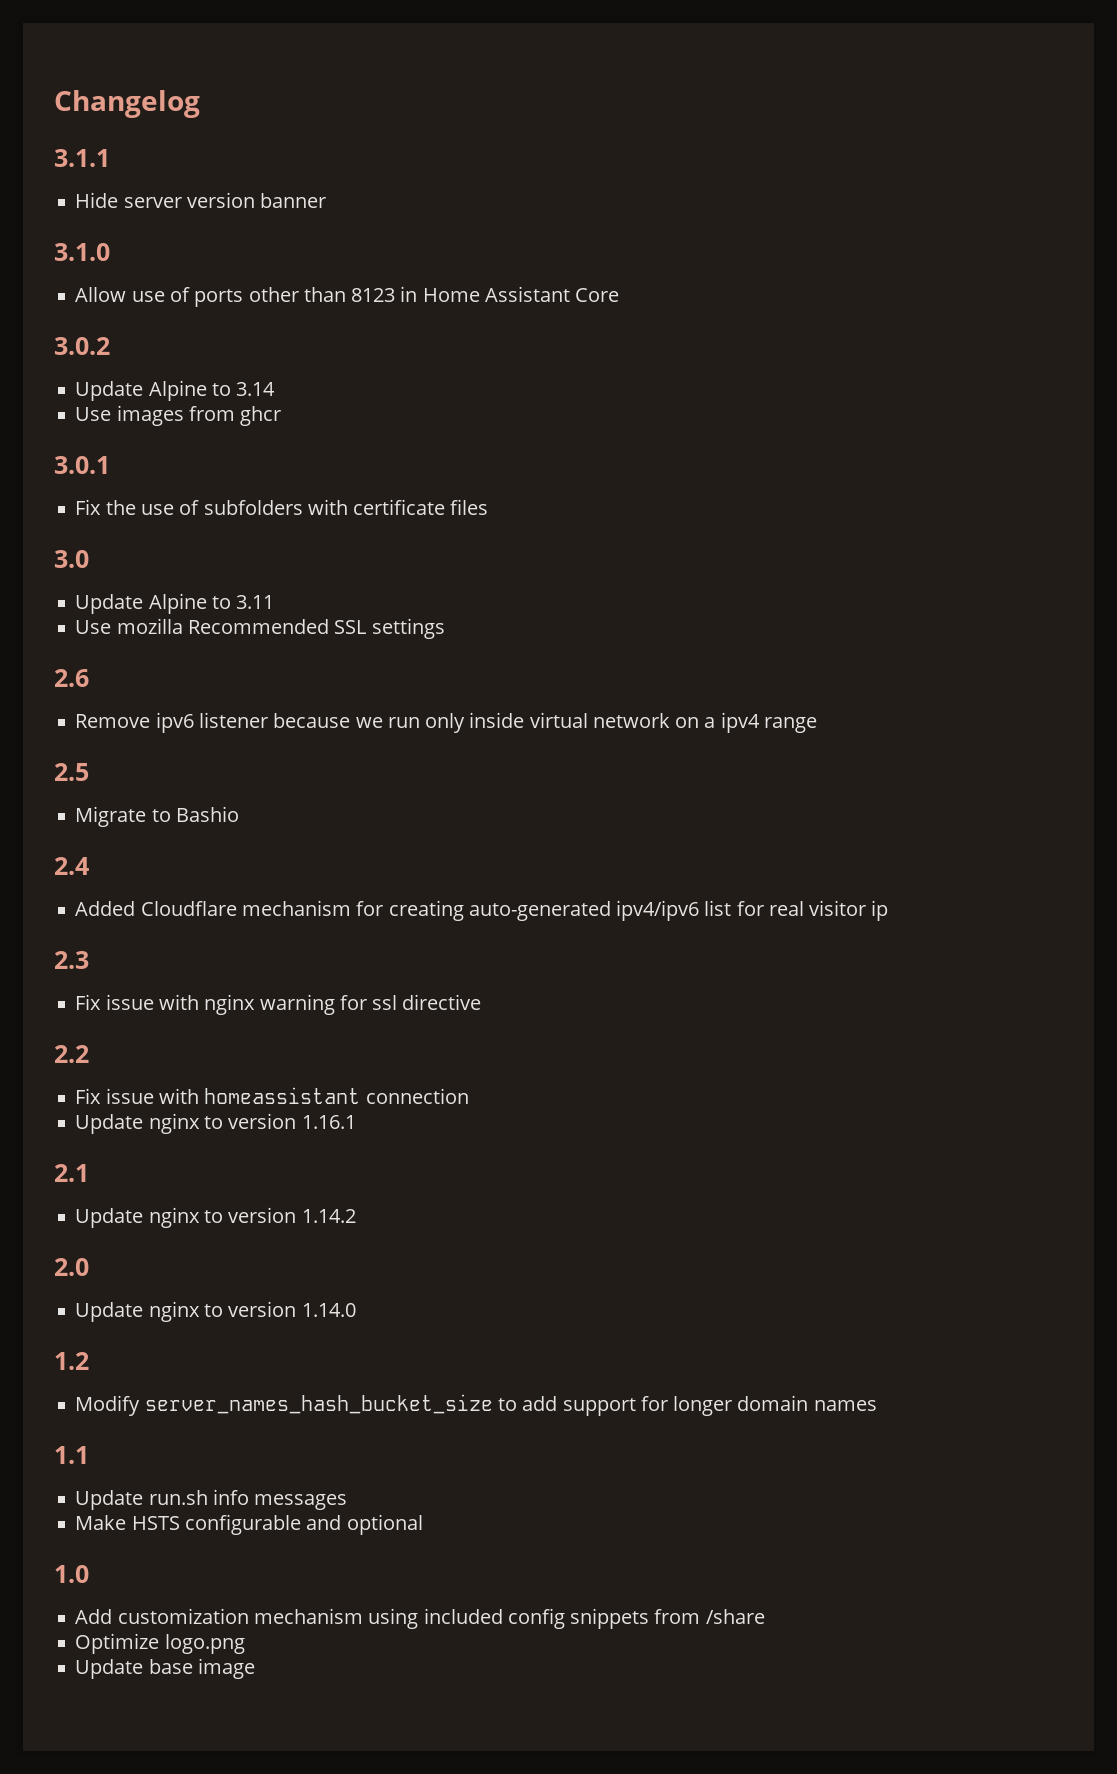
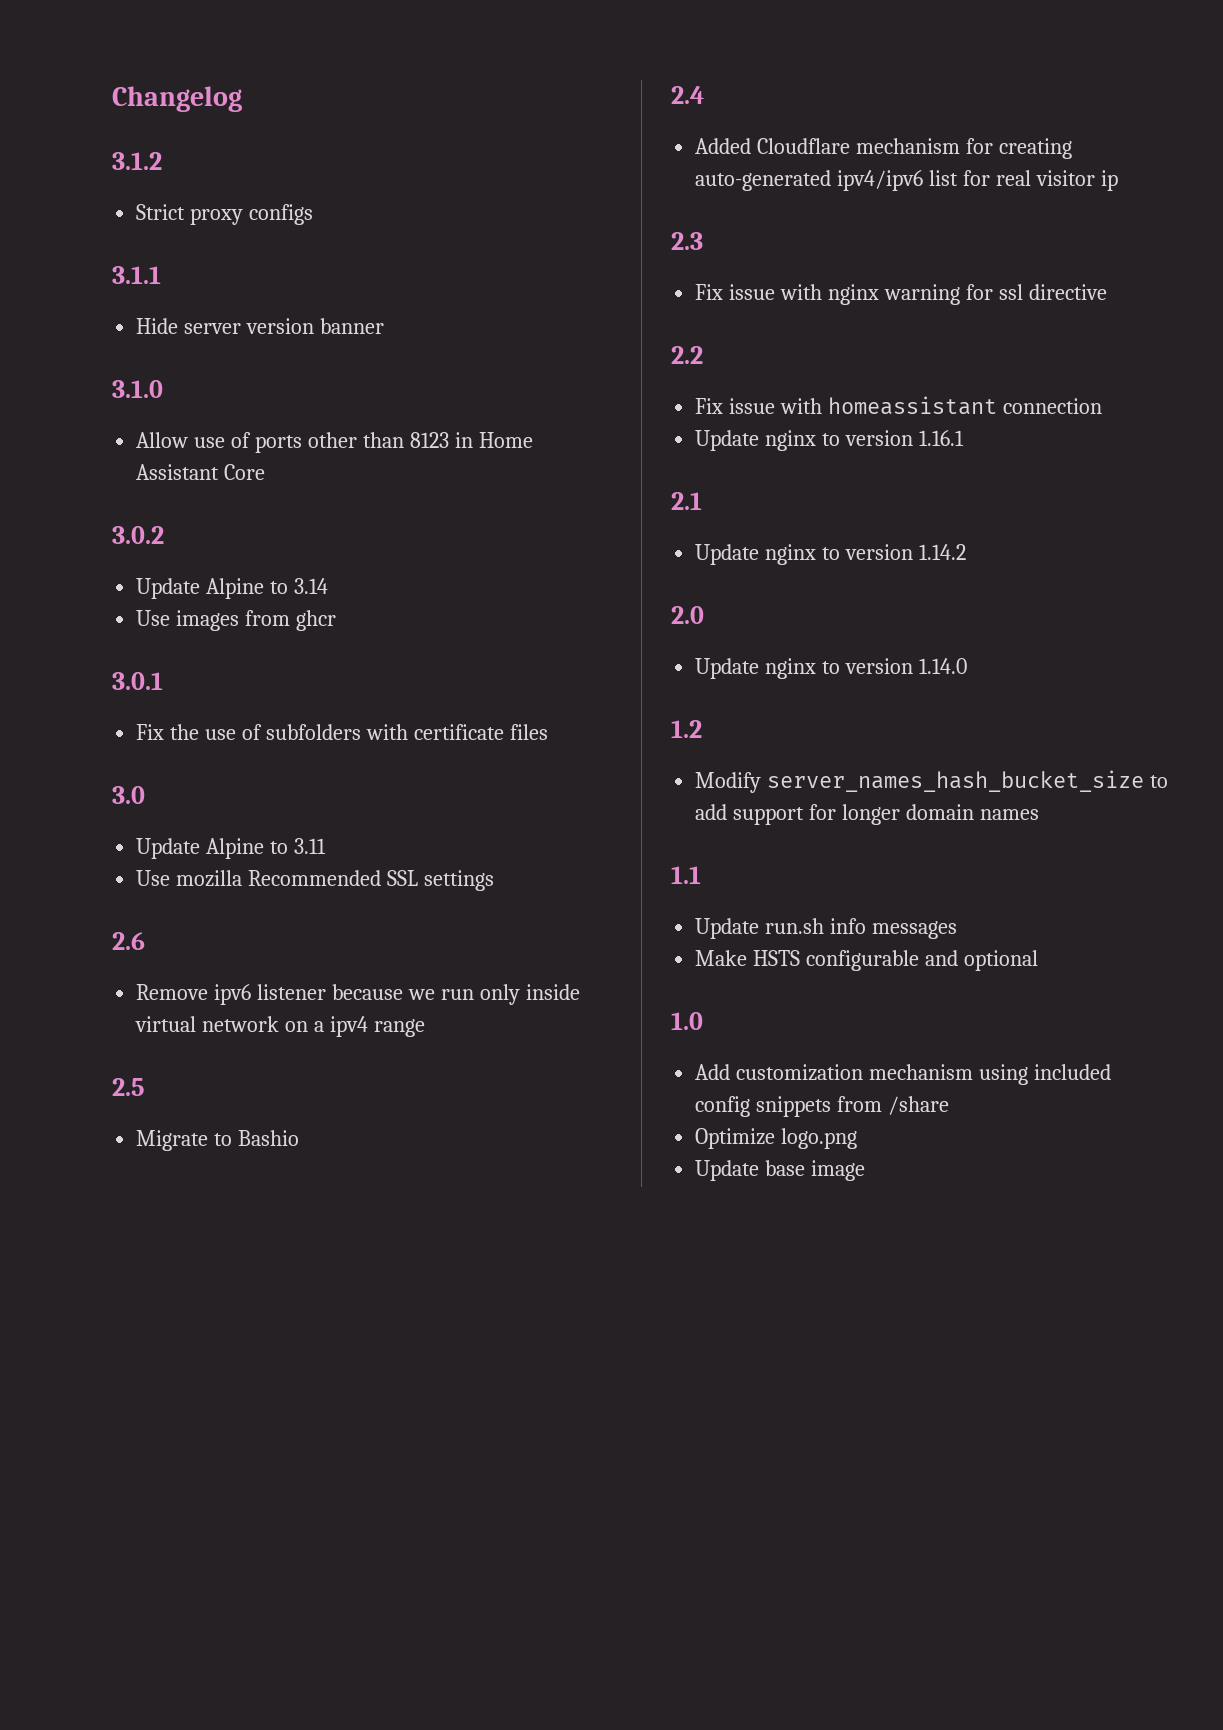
(200, 104) none -> [112,152,162,170] [136,204,314,225] // 3.1.2 // Strict proxy configs

